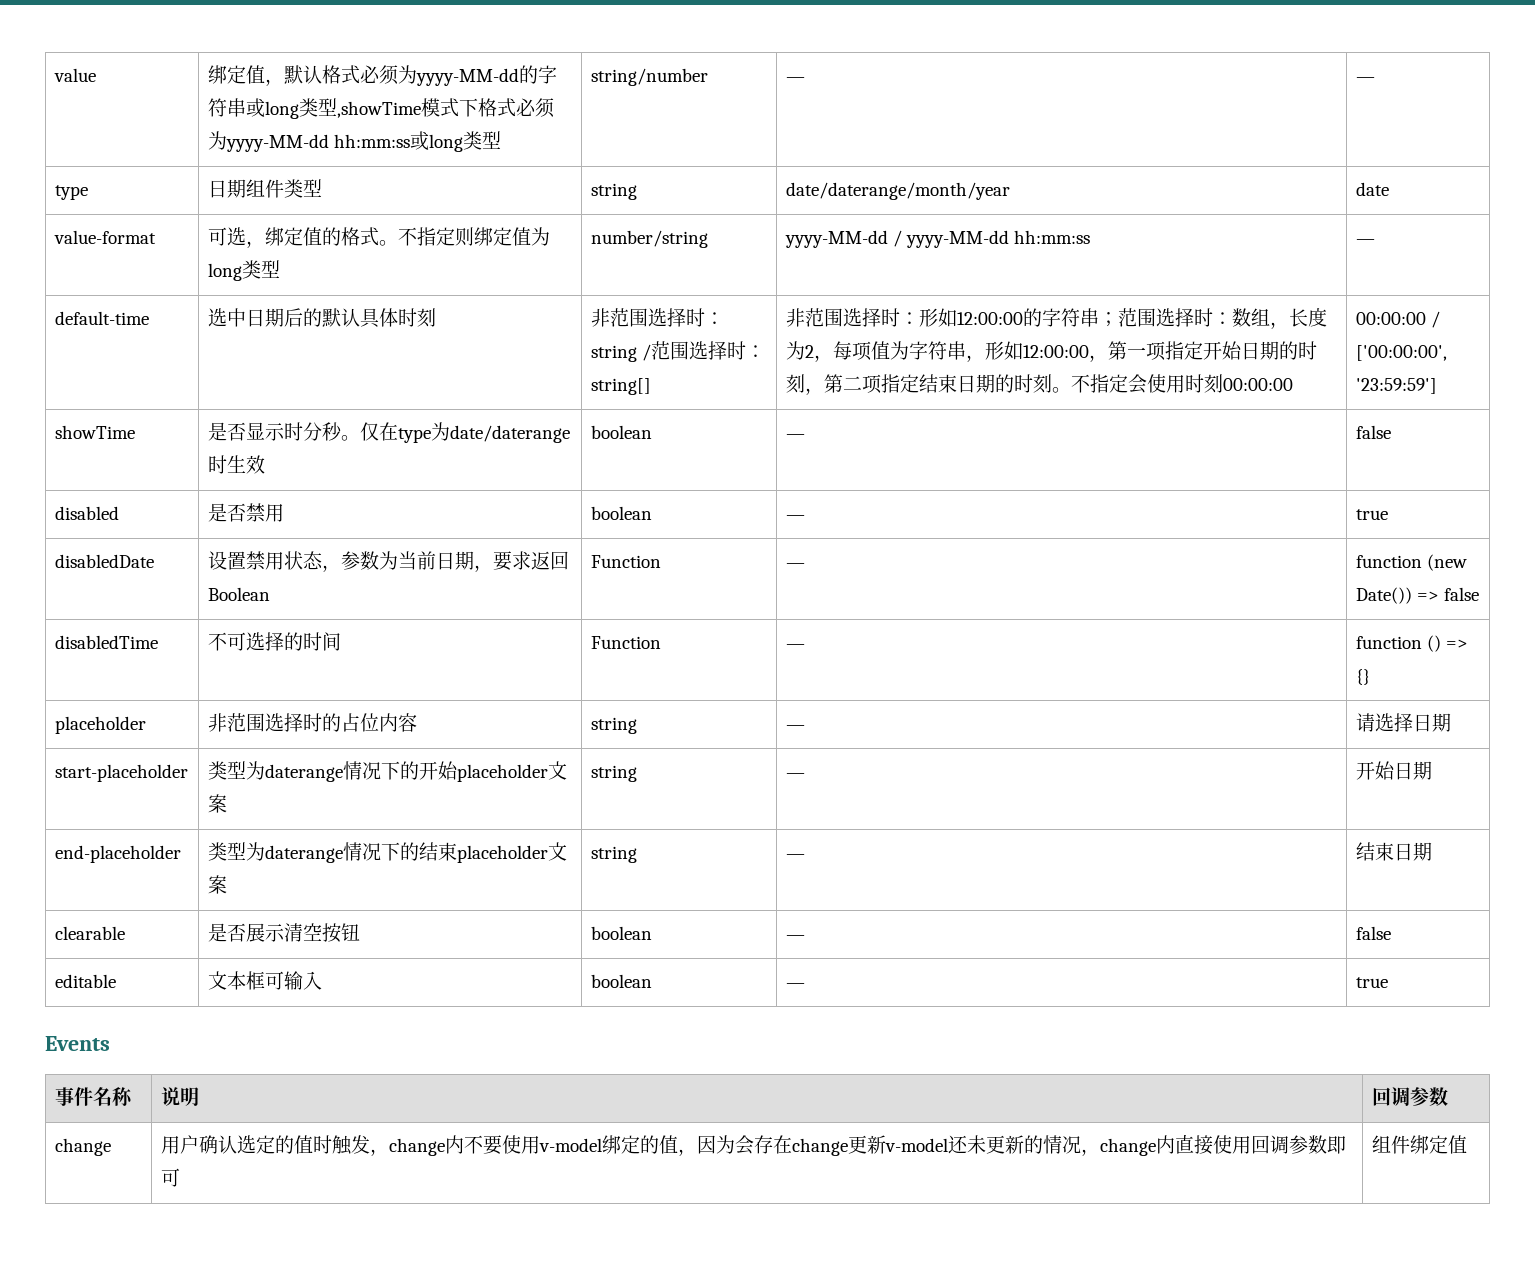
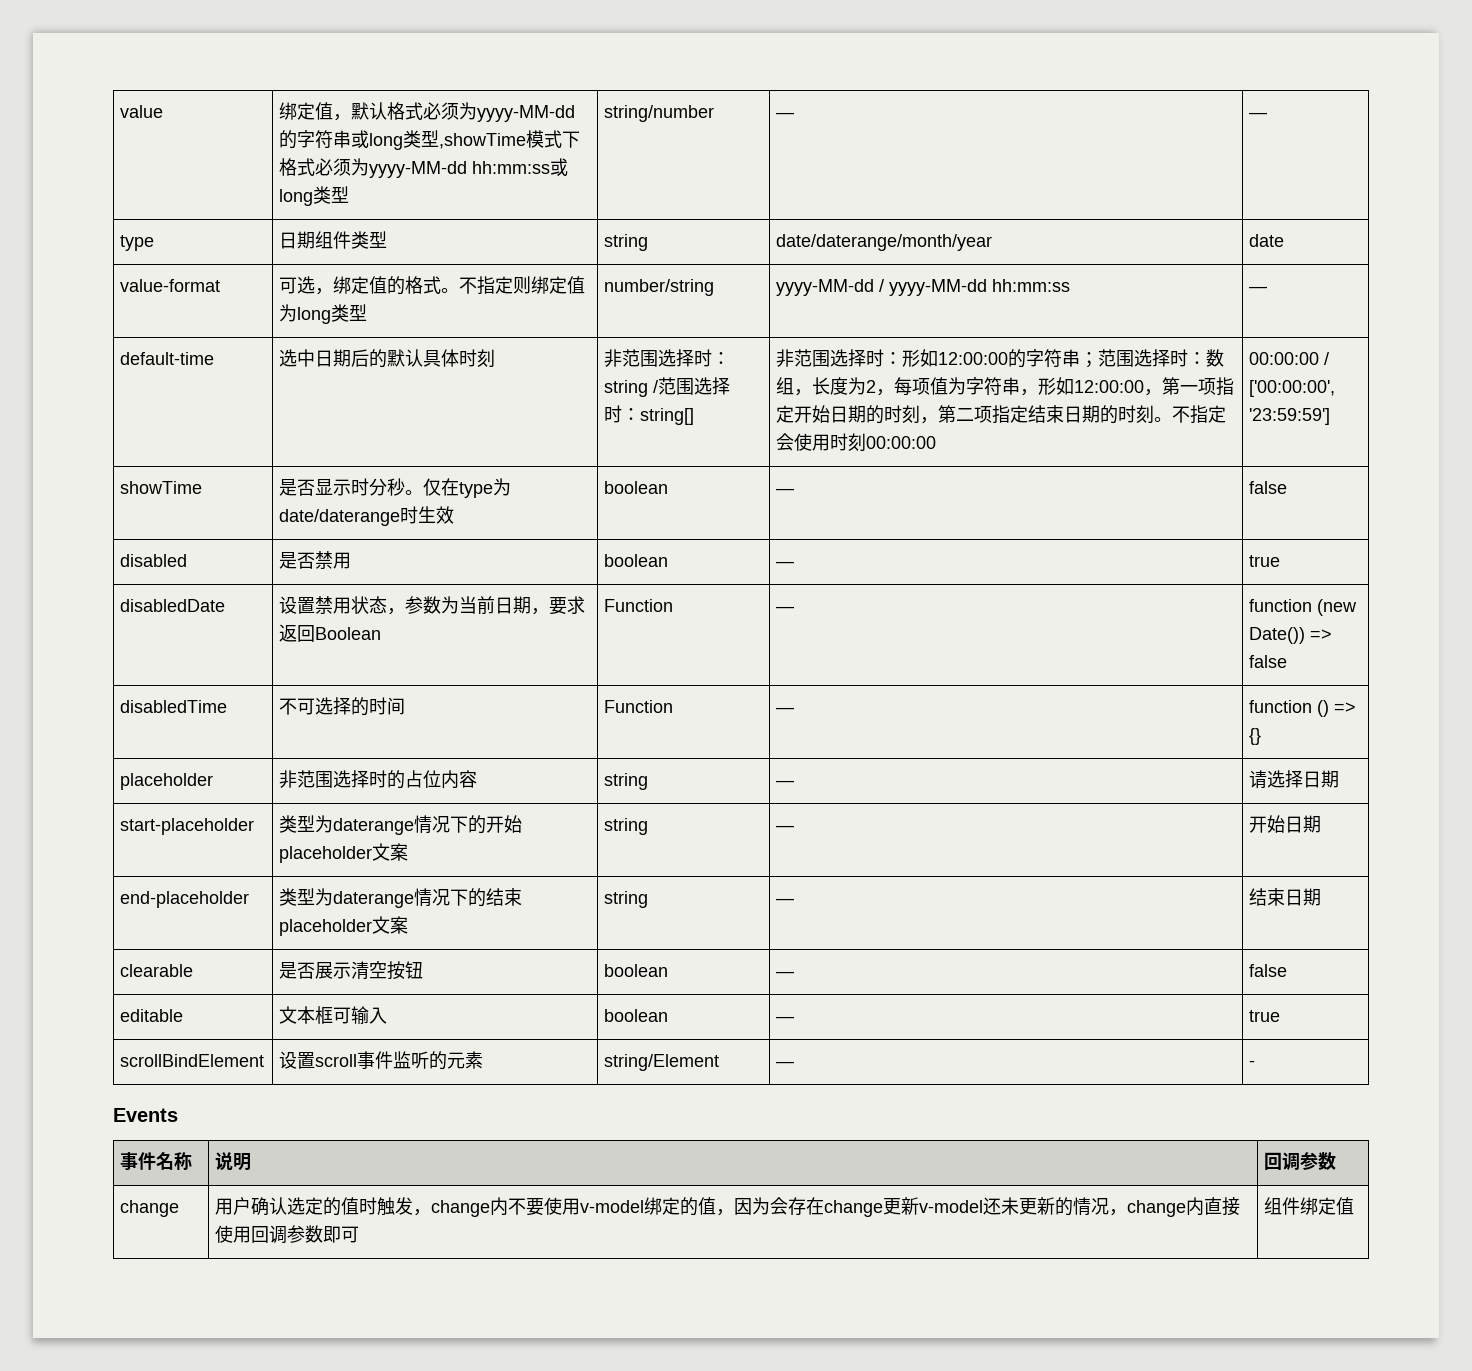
(1388, 982) none -> [120,1054,265,1067] [279,1051,484,1070] [604,1054,720,1071] [776,1061,795,1067] [1249,1060,1256,1067] // scrollBindElement | 设置scroll事件监听的元素 | string/Element | — | -

